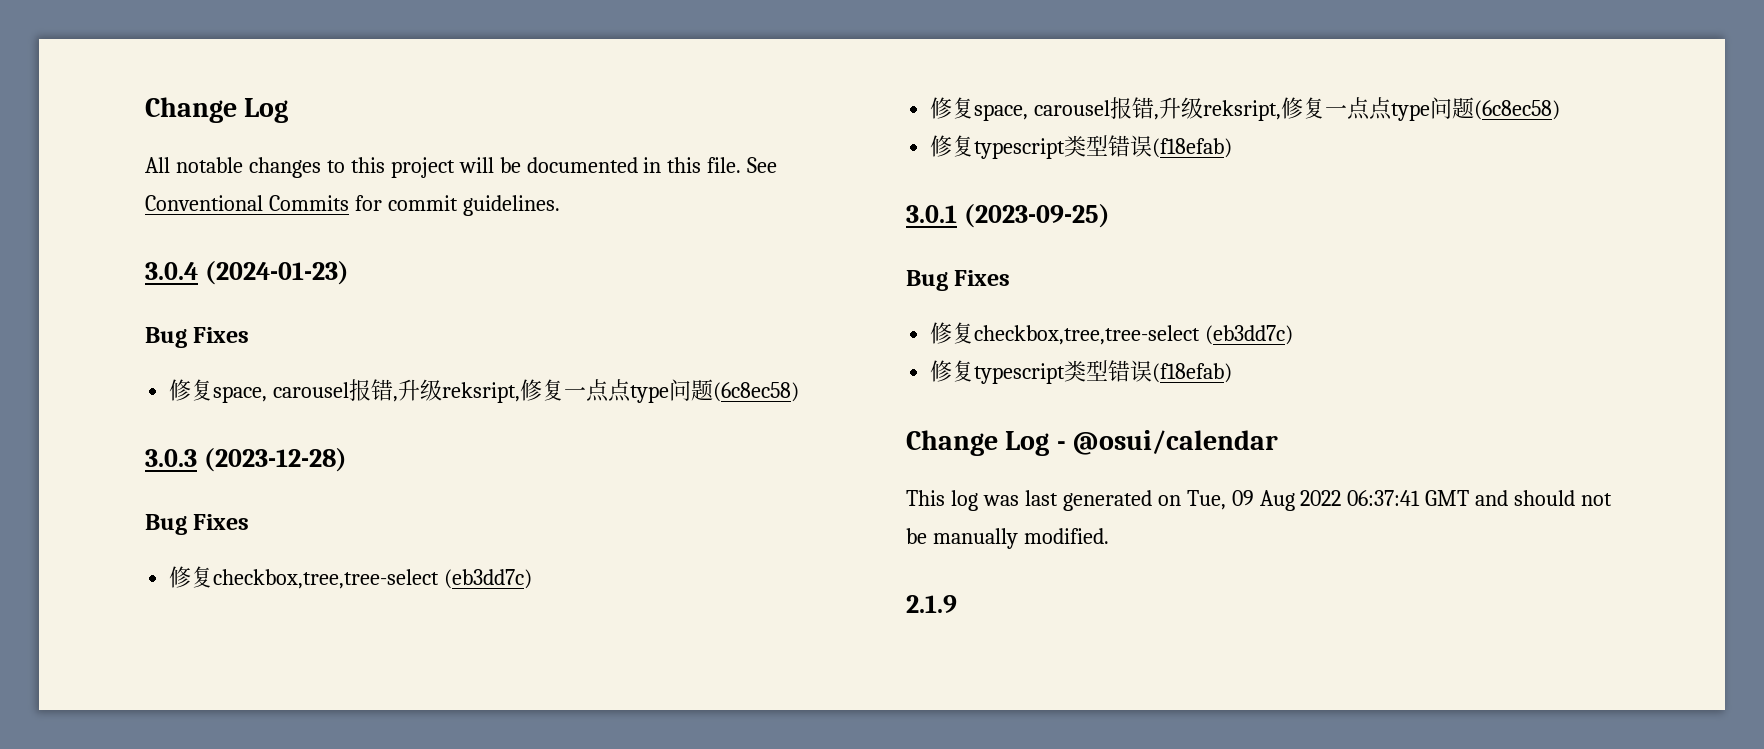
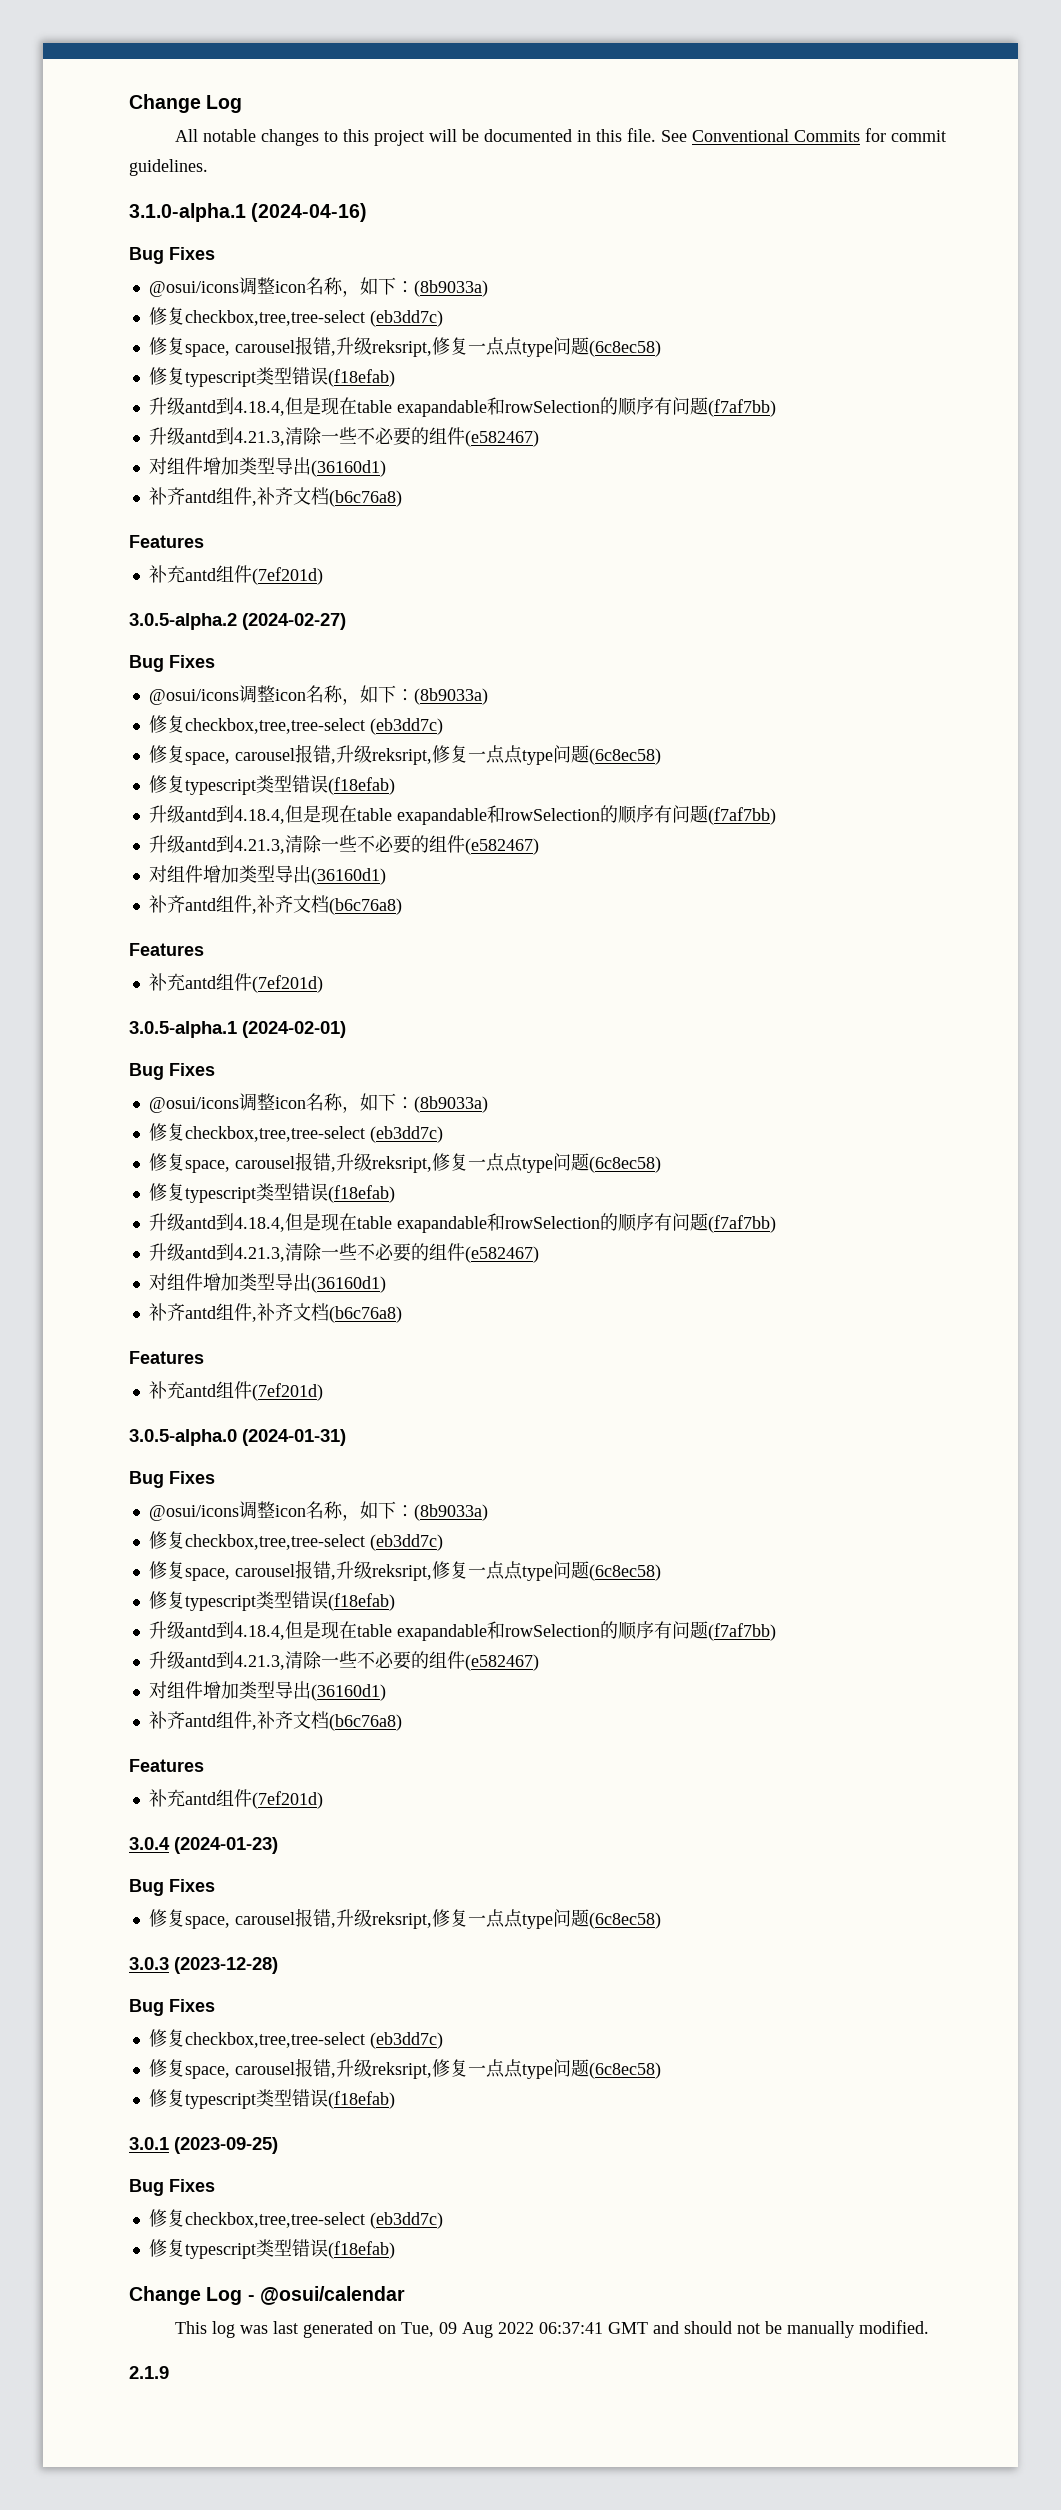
(560, 205) none -> [129,203,368,222] [129,247,215,264] [148,277,488,297] [148,307,443,327] [148,336,661,357] [148,367,395,387] [148,397,776,417] [148,427,539,447] [148,457,386,477] [148,487,402,507] [129,535,204,548] [148,565,323,585] [129,613,346,630] [129,655,215,672] [148,685,488,705] [148,715,443,735] [148,744,661,765] [148,775,395,795] [148,805,776,825] [148,835,539,855] [148,865,386,885] [148,895,402,915] [129,943,204,956] [148,973,323,993] [129,1021,346,1038] [129,1063,215,1080] [148,1093,488,1113] [148,1123,443,1143] [148,1152,661,1173] [148,1183,395,1203] [148,1213,776,1233] [148,1243,539,1263] [148,1273,386,1293] [148,1303,402,1323] [129,1351,204,1364] [148,1381,323,1401] [129,1429,346,1446] [129,1471,215,1488] [148,1501,488,1521] [148,1531,443,1551] [148,1560,661,1581] [148,1591,395,1611] [148,1621,776,1641] [148,1651,539,1671] [148,1681,386,1701] [148,1711,402,1731] [129,1759,204,1772] [148,1789,323,1809] // 3.1.0-alpha.1 (2024-04-16) // Bug Fixes // @osui/icons调整icon名称，如下：(8b9033a) // 修复checkbox,tree,tree-select (eb3dd7c) // 修复space, carousel报错,升级reksript,修复一点点type问题(6c8ec58) // 修复typescript类型错误(f18efab) // 升级antd到4.18.4,但是现在table exapandable和rowSelection的顺序有问题(f7af7bb) // 升级antd到4.21.3,清除一些不必要的组件(e582467) // 对组件增加类型导出(36160d1) // 补齐antd组件,补齐文档(b6c76a8) // Features // 补充antd组件(7ef201d) // 3.0.5-alpha.2 (2024-02-27) // Bug Fixes // @osui/icons调整icon名称，如下：(8b9033a) // 修复checkbox,tree,tree-select (eb3dd7c) // 修复space, carousel报错,升级reksript,修复一点点type问题(6c8ec58) // 修复typescript类型错误(f18efab) // 升级antd到4.18.4,但是现在table exapandable和rowSelection的顺序有问题(f7af7bb) // 升级antd到4.21.3,清除一些不必要的组件(e582467) // 对组件增加类型导出(36160d1) // 补齐antd组件,补齐文档(b6c76a8) // Features // 补充antd组件(7ef201d) // 3.0.5-alpha.1 (2024-02-01) // Bug Fixes // @osui/icons调整icon名称，如下：(8b9033a) // 修复checkbox,tree,tree-select (eb3dd7c) // 修复space, carousel报错,升级reksript,修复一点点type问题(6c8ec58) // 修复typescript类型错误(f18efab) // 升级antd到4.18.4,但是现在table exapandable和rowSelection的顺序有问题(f7af7bb) // 升级antd到4.21.3,清除一些不必要的组件(e582467) // 对组件增加类型导出(36160d1) // 补齐antd组件,补齐文档(b6c76a8) // Features // 补充antd组件(7ef201d) // 3.0.5-alpha.0 (2024-01-31) // Bug Fixes // @osui/icons调整icon名称，如下：(8b9033a) // 修复checkbox,tree,tree-select (eb3dd7c) // 修复space, carousel报错,升级reksript,修复一点点type问题(6c8ec58) // 修复typescript类型错误(f18efab) // 升级antd到4.18.4,但是现在table exapandable和rowSelection的顺序有问题(f7af7bb) // 升级antd到4.21.3,清除一些不必要的组件(e582467) // 对组件增加类型导出(36160d1) // 补齐antd组件,补齐文档(b6c76a8) // Features // 补充antd组件(7ef201d)

